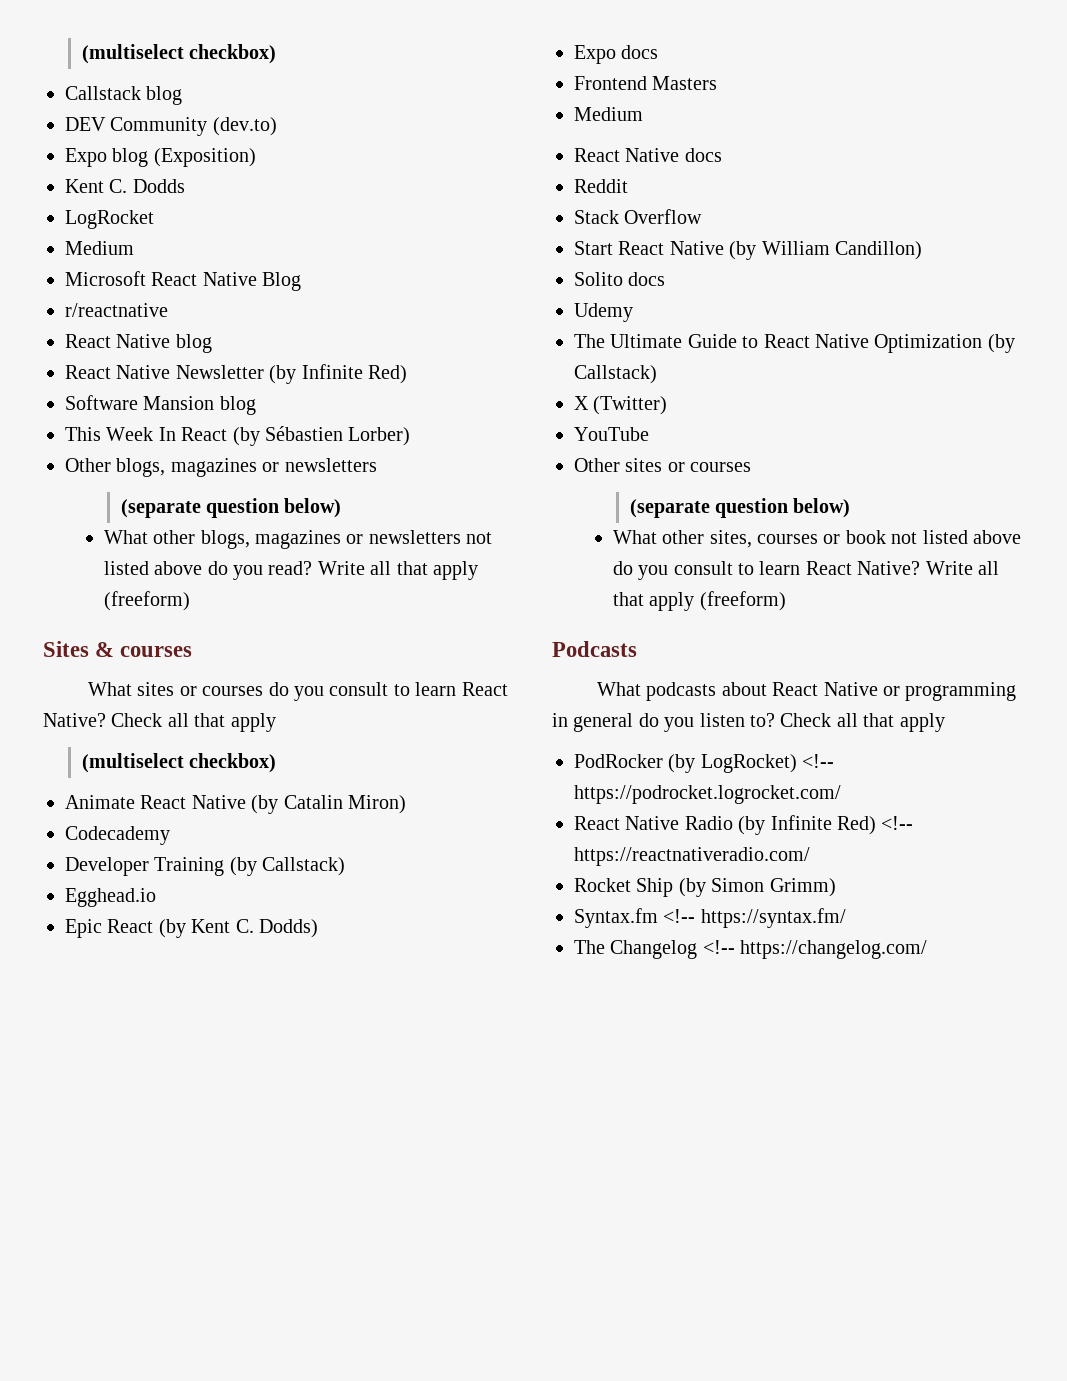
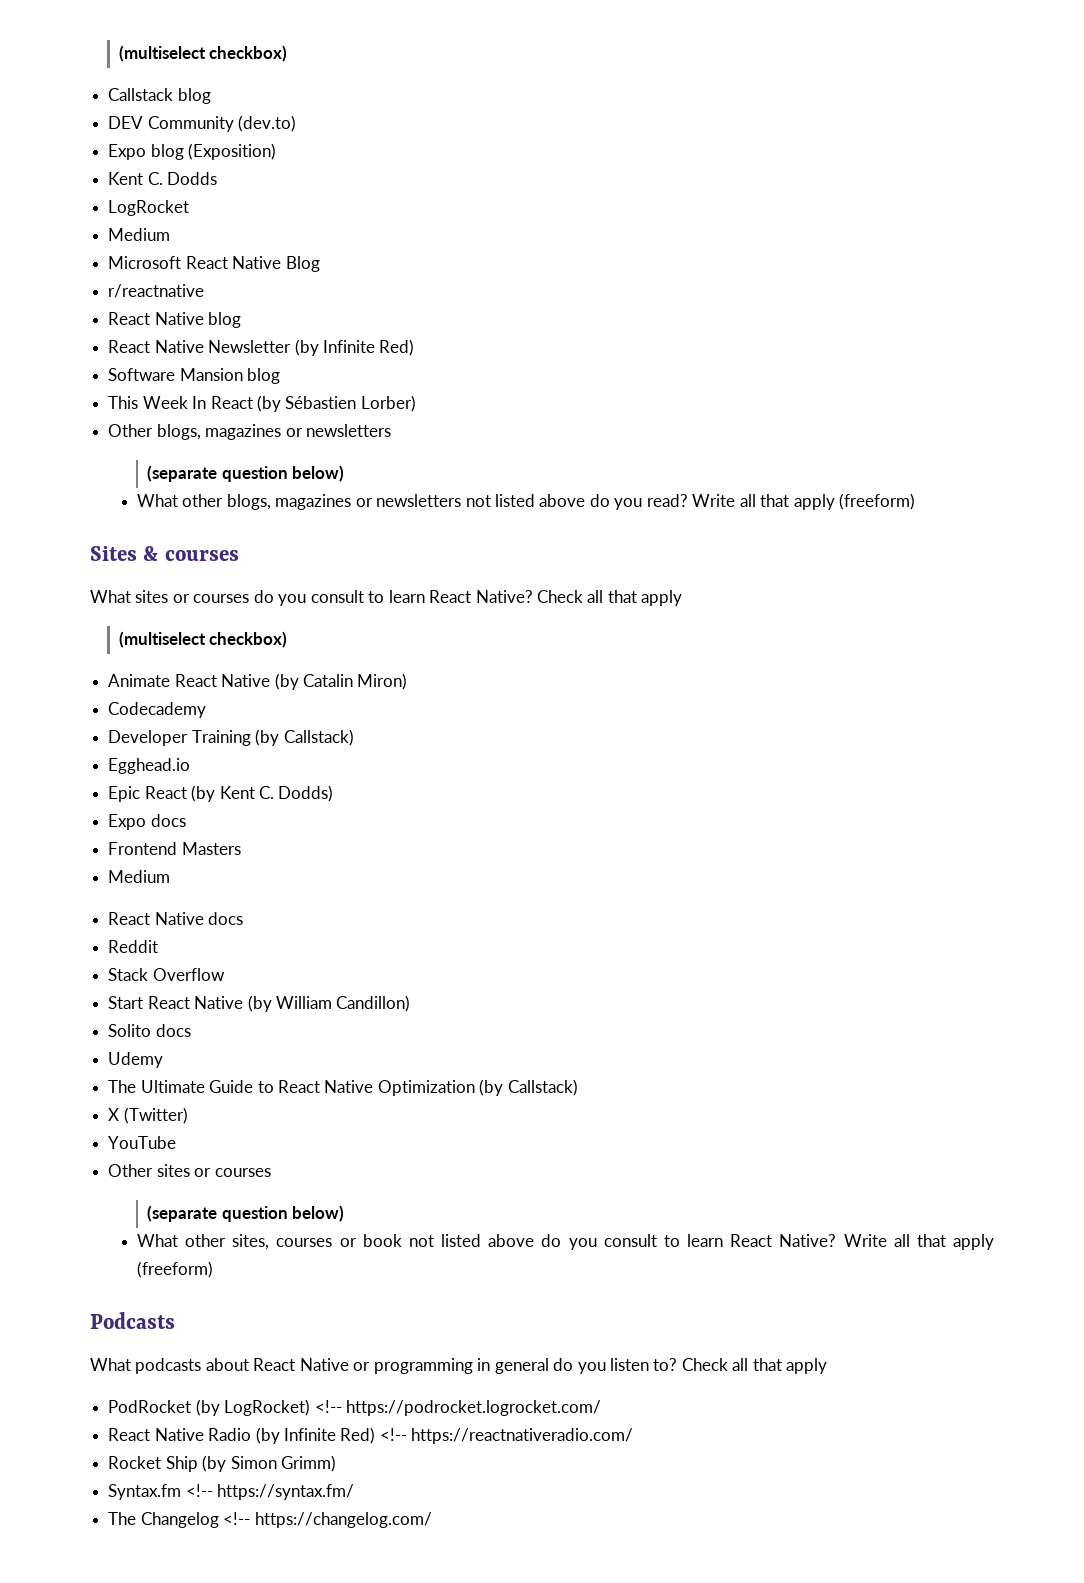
[574,754,663,768] PodRocker -> [108,1400,192,1413] PodRocket

